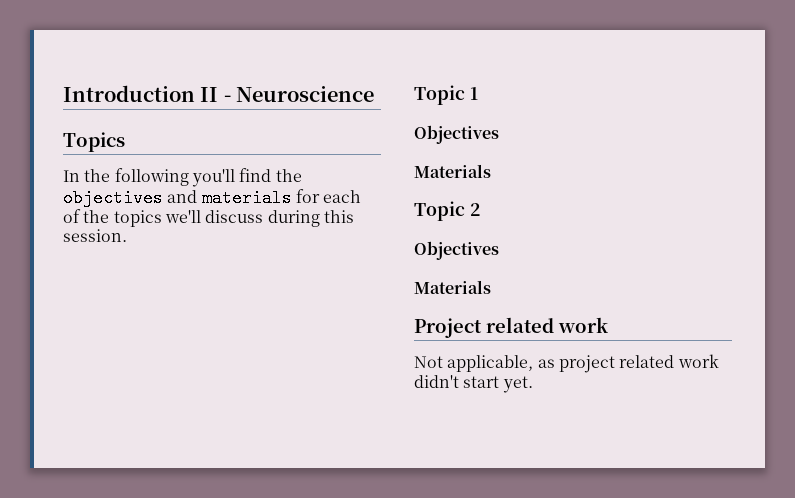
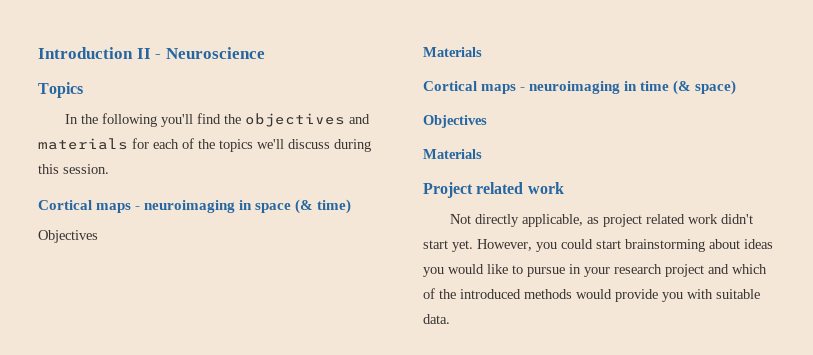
[414,85,478,105] [414,125,499,144] [414,164,491,178] [414,201,480,221] Topic 1 // Objectives // Materials // Topic 2 -> [38,199,352,214] [38,230,98,243] [423,47,482,57] [423,80,737,95] Cortical maps - neuroimaging in space (& time) // Objectives // Materials // Cortical maps - neuroimaging in time (& space)
(443, 362) none -> [474,214,519,227] directly
(533, 384) none -> [477,239,773,252] [423,264,767,277] [423,288,760,302] [423,314,450,324] However, you could start brainstorming about ideas you would like to pursue in your research project and which of the introduced methods would provide you with suitable data.

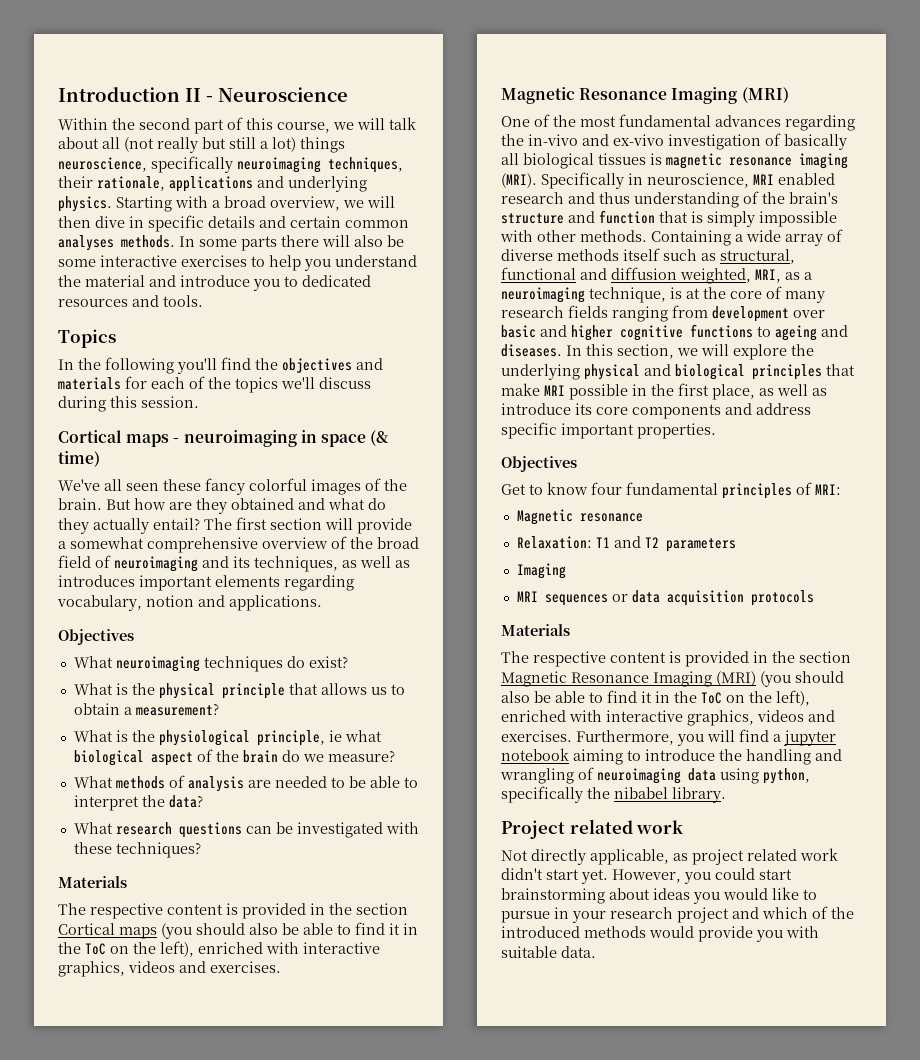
(265, 53) none -> [58,117,416,134] [58,137,345,153] [58,156,403,173] [58,176,367,192] [58,196,395,212] [58,215,409,232] [58,235,404,251] [58,255,417,271] [58,275,371,291] [58,295,203,307] // Within the second part of this course, we will talk about all (not really but still a lot) things neuroscience, specifically neuroimaging techniques, their rationale, applications and underlying physics. Starting with a broad overview, we will then dive in specific details and certain common analyses methods. In some parts there will also be some interactive exercises to help you understand the material and introduce you to dedicated resources and tools.
[38,230,98,243] [423,47,482,57] [423,80,737,95] [423,115,487,128] [423,149,482,159] Objectives // Materials // Cortical maps - neuroimaging in time (& space) // Objectives // Materials -> [58,478,407,495] [58,498,386,514] [58,517,412,534] [58,536,419,553] [58,555,410,572] [58,575,354,591] [57,595,322,611] [58,629,134,645] [73,656,348,672] [73,683,405,699] [73,703,219,716] [73,730,382,746] [73,749,395,766] [73,775,418,792] [73,795,203,811] [73,822,419,838] [73,842,201,858] [58,876,127,888] [58,903,408,919] [58,922,418,939] [58,941,380,957] [58,961,281,977] [501,87,789,104] [501,114,855,131] [501,133,847,150] [501,153,848,169] [501,172,835,189] [501,191,838,208] [501,210,837,227] [500,229,843,246] [501,248,795,264] [501,267,812,284] [501,286,825,303] [501,305,825,322] [501,324,848,341] [501,344,814,360] [501,364,855,380] [501,383,827,400] [501,403,811,419] [501,422,716,439] [501,456,577,472] [501,482,841,499] [516,509,643,525] [516,536,736,552] [516,563,566,579] [516,590,814,606] [501,624,570,636] [501,651,851,667] [501,671,844,687] [501,690,810,706] [501,710,835,726] [501,729,836,746] [501,748,842,765] [500,767,810,784] [501,786,726,803] We've all seen these fancy colorful images of the brain. But how are they obtained and what do they actually entail? The first section will provide a somewhat comprehensive overview of the broad field of neuroimaging and its techniques, as well as introduces important elements regarding vocabulary, notion and applications. // Objectives // What neuroimaging techniques do exist? // What is the physical principle that allows us to obtain a measurement? // What is the physiological principle, ie what biological aspect of the brain do we measure? // What methods of analysis are needed to be able to interpret the data? // What research questions can be investigated with these techniques? // Materials // The respective content is provided in the section Cortical maps (you should also be able to find it in the ToC on the left), enriched with interactive graphics, videos and exercises. // Magnetic Resonance Imaging (MRI) // One of the most fundamental advances regarding the in-vivo and ex-vivo investigation of basically all biological tissues is magnetic resonance imaging (MRI). Specifically in neuroscience, MRI enabled research and thus understanding of the brain's structure and function that is simply impossible with other methods. Containing a wide array of diverse methods itself such as structural, functional and diffusion weighted, MRI, as a neuroimaging technique, is at the core of many research fields ranging from development over basic and higher cognitive functions to ageing and diseases. In this section, we will explore the underlying physical and biological principles that make MRI possible in the first place, as well as introduce its core components and address specific important properties. // Objectives // Get to know four fundamental principles of MRI: // Magnetic resonance // Relaxation: T1 and T2 parameters // Imaging // MRI sequences or data acquisition protocols // Materials // The respective content is provided in the section Magnetic Resonance Imaging (MRI) (you should also be able to find it in the ToC on the left), enriched with interactive graphics, videos and exercises. Furthermore, you will find a jupyter notebook aiming to introduce the handling and wrangling of neuroimaging data using python, specifically the nibabel library.

